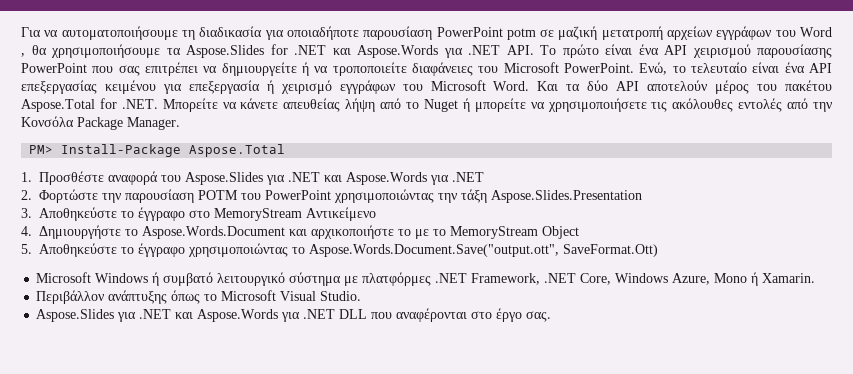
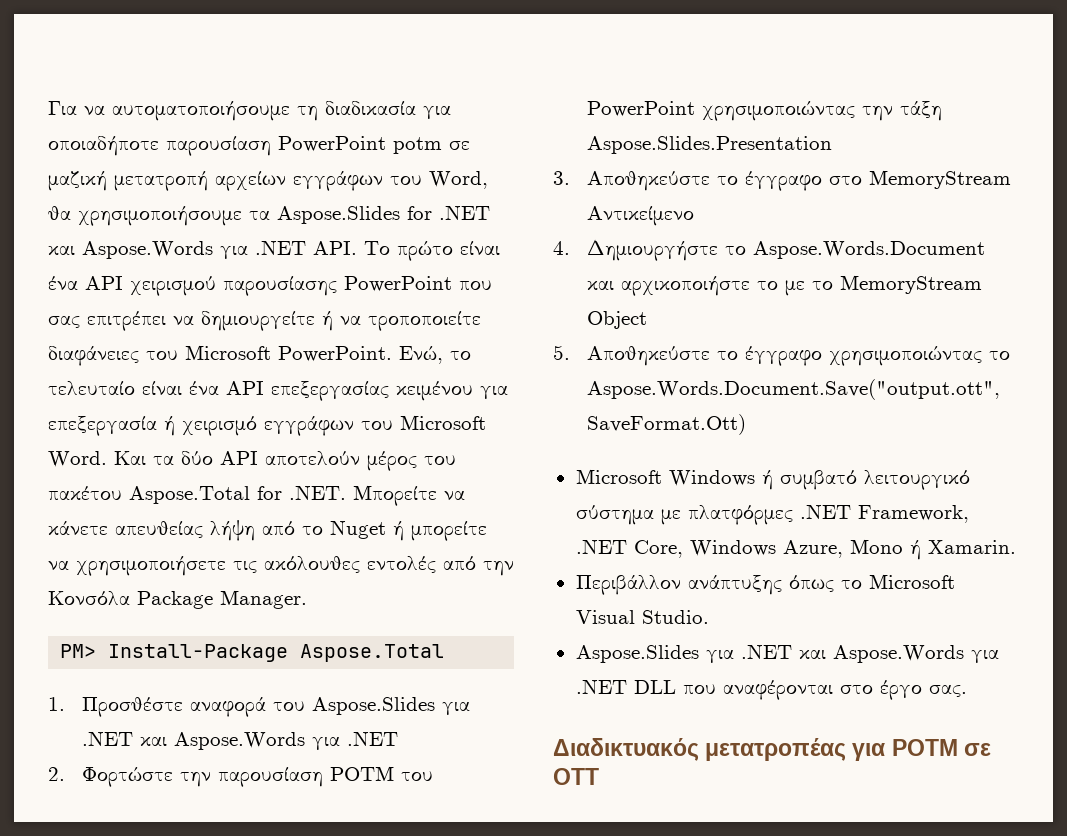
[800,27,832,37] [21,53,25,57] Word , -> [429,171,488,189] Word,
(552, 316) none -> [553,738,991,761] [553,768,599,785] // Διαδικτυακός μετατροπέας για POTM σε OTT

